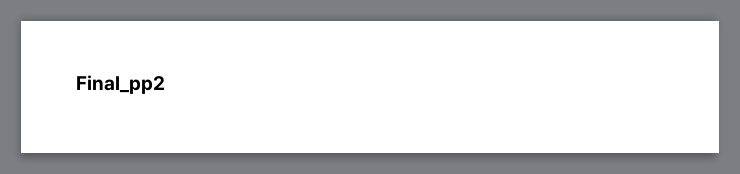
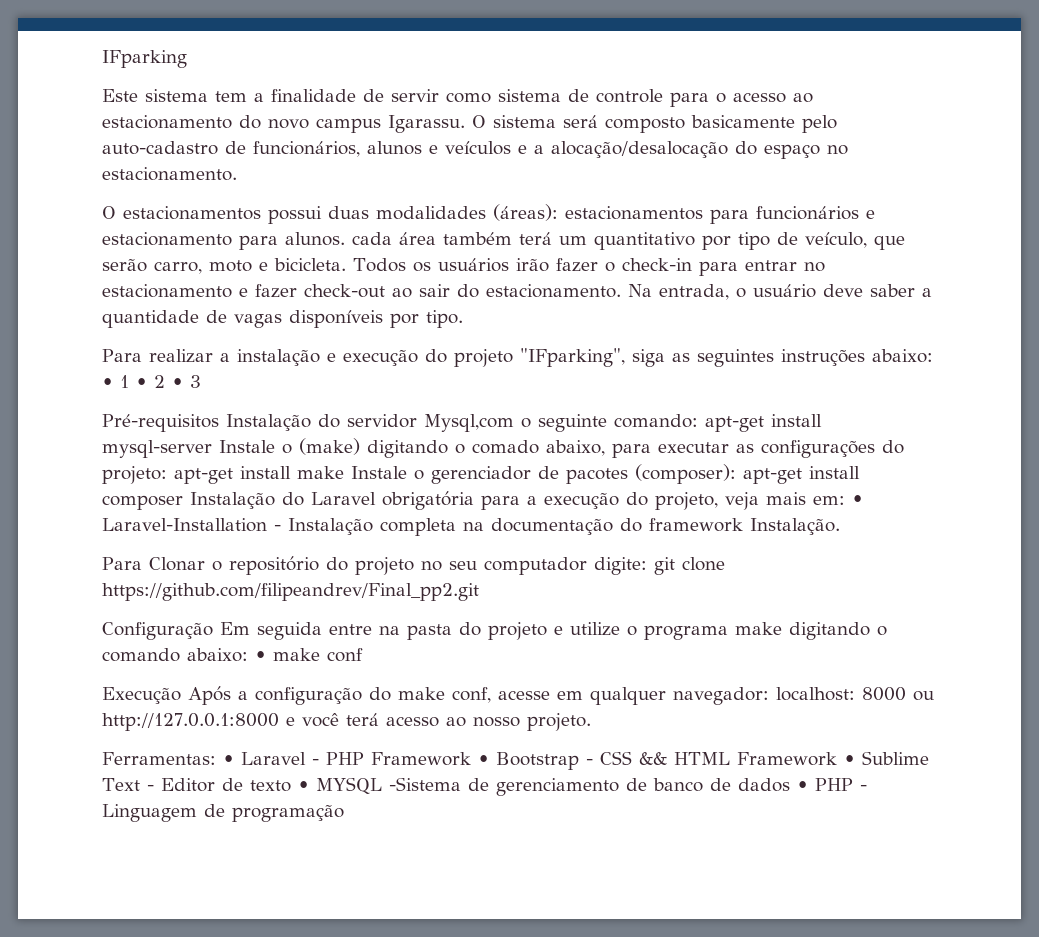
[76,75,165,94] Final_pp2 -> [102,50,187,68] [102,89,813,107] [102,115,837,133] [102,141,848,159] [102,167,237,181] [102,204,875,224] [102,232,905,250] [102,258,825,276] [102,284,932,300] [102,310,463,328] [102,348,933,367] [102,375,201,388] [102,414,822,432] [102,438,904,458] [102,464,860,484] [102,491,863,510] [102,518,840,536] [102,556,725,575] [102,583,479,601] [102,622,887,640] [102,648,363,662] [102,686,934,705] [102,713,591,731] [102,751,929,770] [102,777,867,796] [102,804,344,822] IFparking // Este sistema tem a finalidade de servir como sistema de controle para o acesso ao estacionamento do novo campus Igarassu. O sistema será composto basicamente pelo auto-cadastro de funcionários, alunos e veículos e a alocação/desalocação do espaço no estacionamento. // O estacionamentos possui duas modalidades (áreas): estacionamentos para funcionários e estacionamento para alunos. cada área também terá um quantitativo por tipo de veículo, que serão carro, moto e bicicleta. Todos os usuários irão fazer o check-in para entrar no estacionamento e fazer check-out ao sair do estacionamento. Na entrada, o usuário deve saber a quantidade de vagas disponíveis por tipo. // Para realizar a instalação e execução do projeto "IFparking", siga as seguintes instruções abaixo: • 1 • 2 • 3 // Pré-requisitos Instalação do servidor Mysql,com o seguinte comando: apt-get install mysql-server Instale o (make) digitando o comado abaixo, para executar as configurações do projeto: apt-get install make Instale o gerenciador de pacotes (composer): apt-get install composer Instalação do Laravel obrigatória para a execução do projeto, veja mais em: • Laravel-Installation - Instalação completa na documentação do framework Instalação. // Para Clonar o repositório do projeto no seu computador digite: git clone https://github.com/filipeandrev/Final_pp2.git // Configuração Em seguida entre na pasta do projeto e utilize o programa make digitando o comando abaixo: • make conf // Execução Após a configuração do make conf, acesse em qualquer navegador: localhost: 8000 ou http://127.0.0.1:8000 e você terá acesso ao nosso projeto. // Ferramentas: • Laravel - PHP Framework • Bootstrap - CSS && HTML Framework • Sublime Text - Editor de texto • MYSQL -Sistema de gerenciamento de banco de dados • PHP - Linguagem de programação

